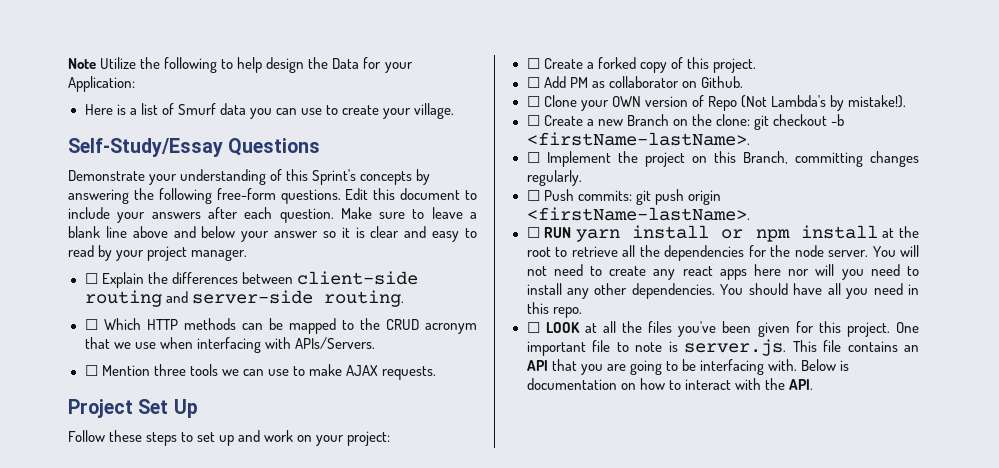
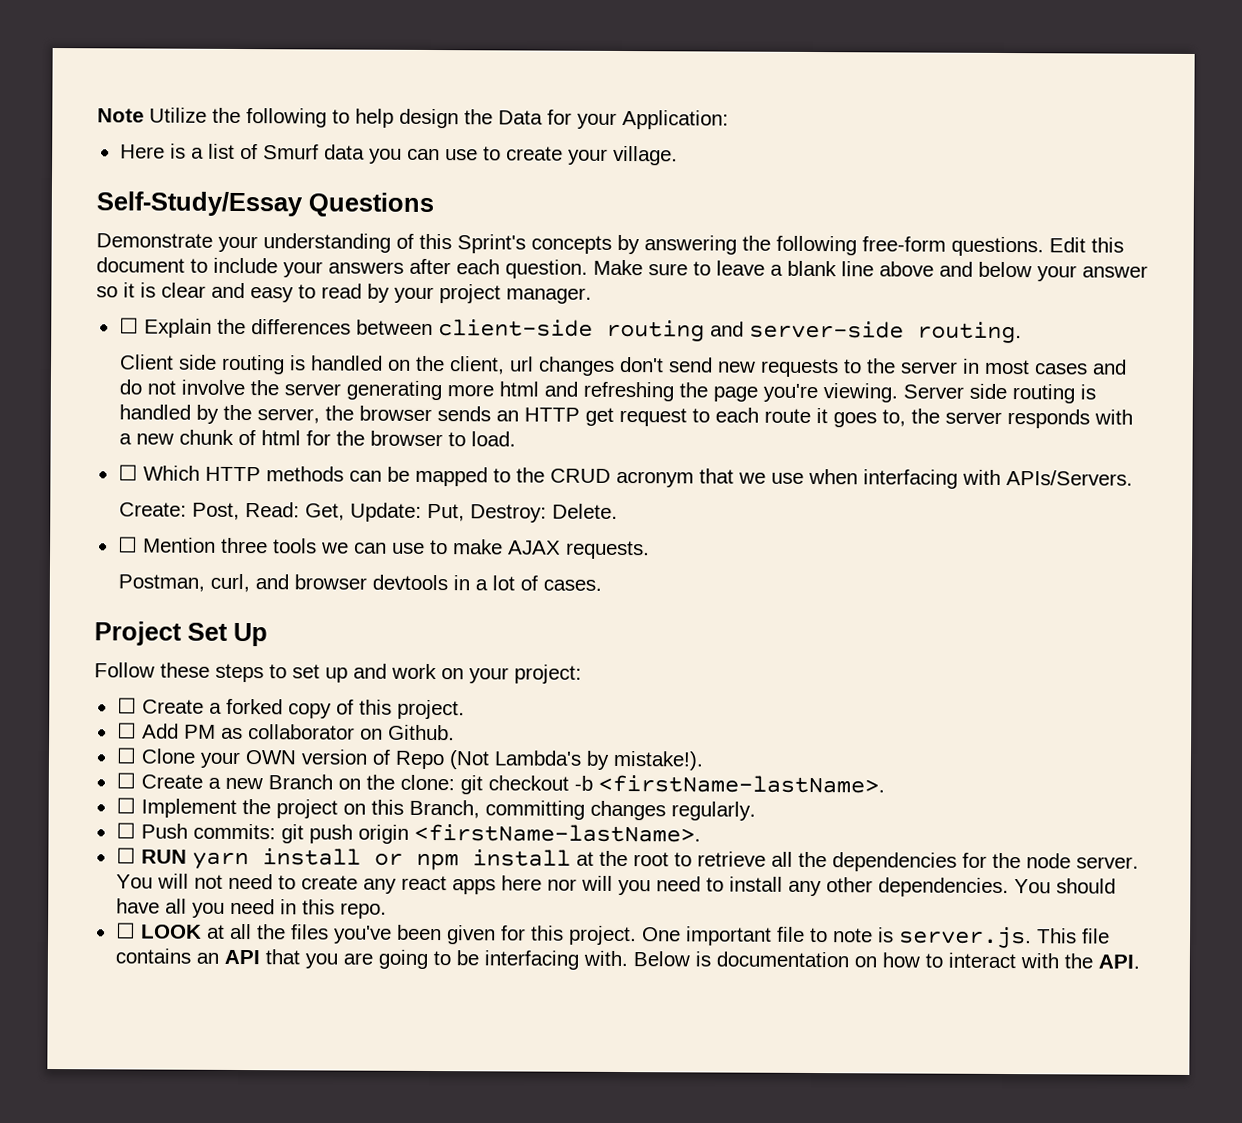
(404, 298) none -> [119,354,1128,378] [119,379,1097,404] [119,404,1134,429] [119,429,517,447] // Client side routing is handled on the client, url changes don't send new requests to the server in most cases and do not involve the server generating more html and refreshing the page you're viewing. Server side routing is handled by the server, the browser sends an HTTP get request to each route it goes to, the server responds with a new chunk of html for the browser to load.
(375, 343) none -> [119,502,619,523] // Create: Post, Read: Get, Update: Put, Destroy: Delete.
(437, 373) none -> [118,573,603,593] // Postman, curl, and browser devtools in a lot of cases.

